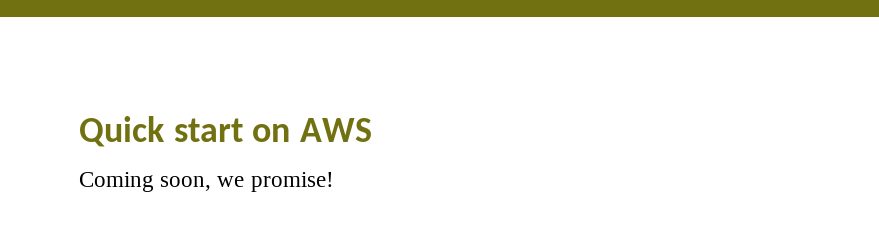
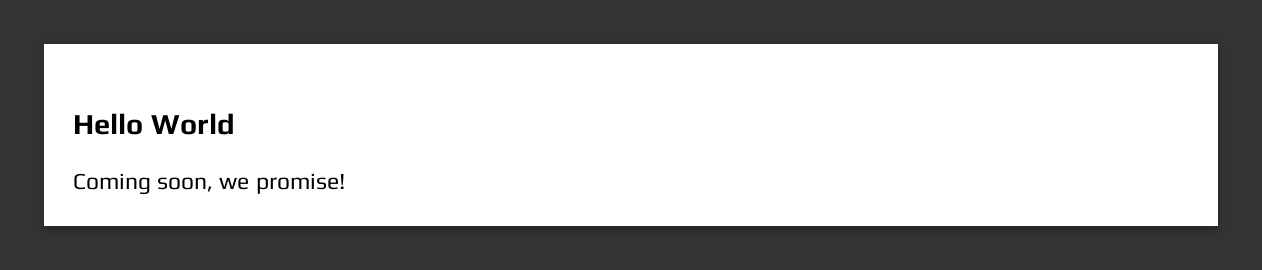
[79,116,373,147] Quick start on AWS -> [73,113,235,135] Hello World

